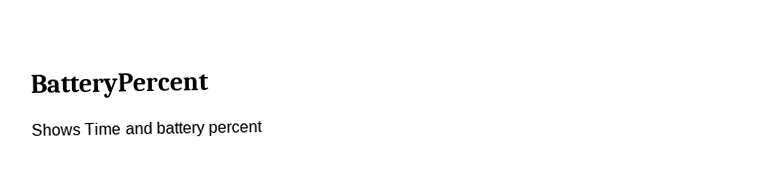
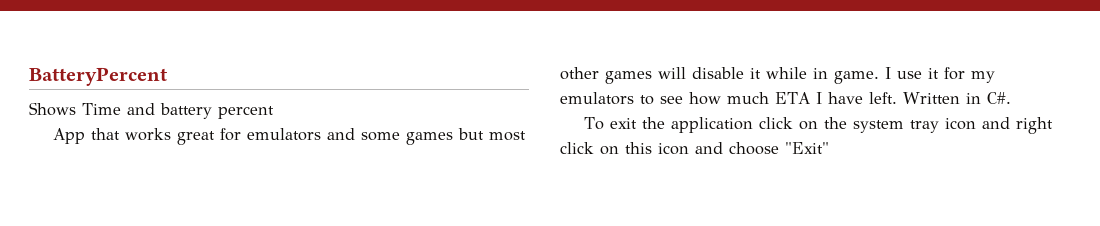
(264, 128) none -> [53,128,527,145] [560,67,995,84] [560,92,1011,105] [584,117,1054,134] [560,142,829,155] // App that works great for emulators and some games but most other games will disable it while in game. I use it for my emulators to see how much ETA I have left. Written in C#. // To exit the application click on the system tray icon and right click on this icon and choose "Exit"

